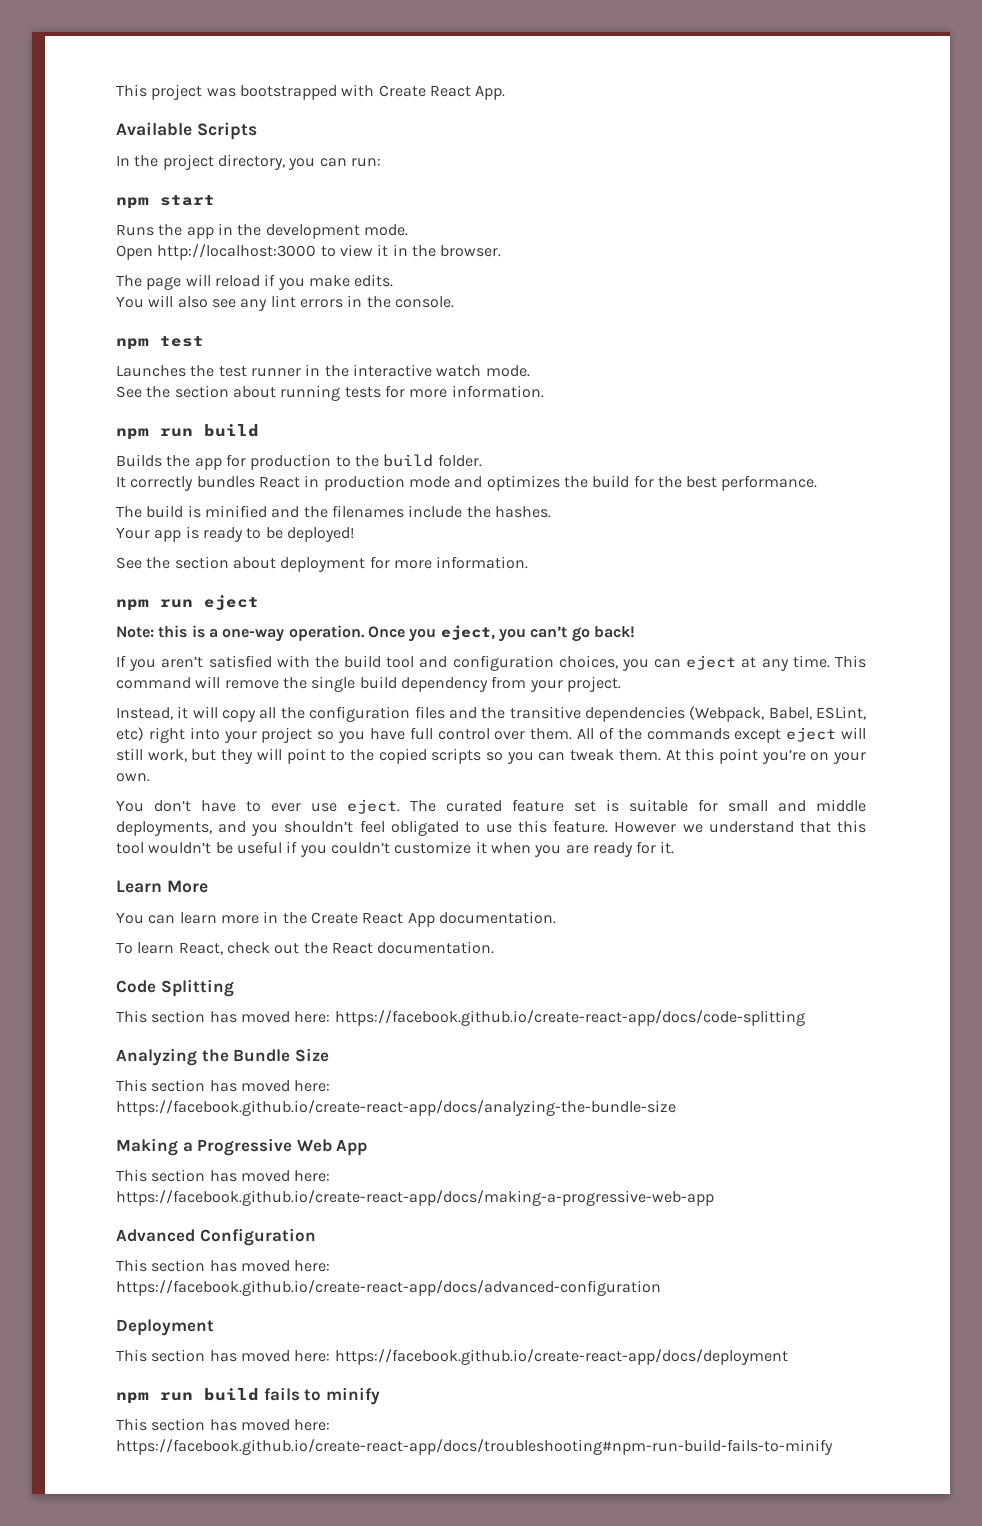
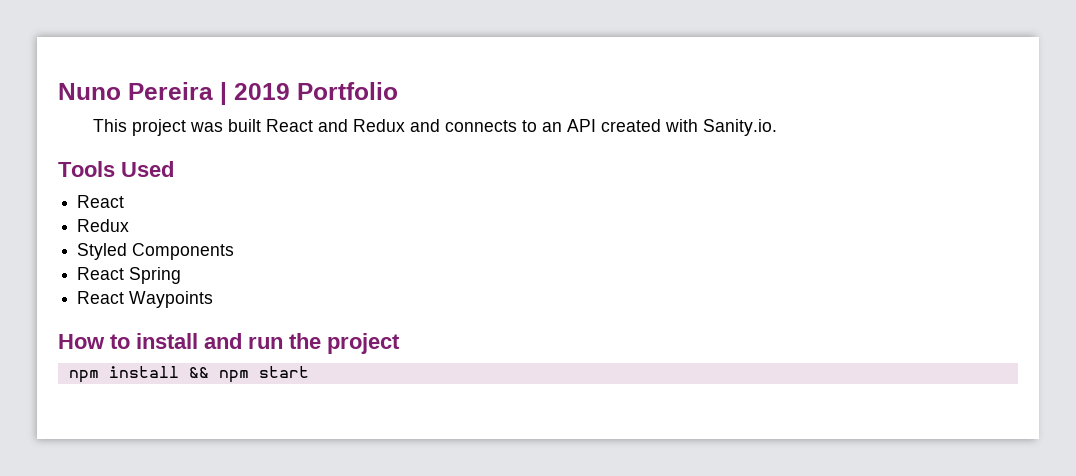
[116,84,506,100] [116,122,257,140] [116,154,381,170] [116,195,215,209] [116,223,408,239] [116,244,502,260] [116,274,394,290] [116,295,454,311] [116,336,204,350] [116,364,530,377] [116,385,544,401] [116,424,259,440] [116,454,482,470] [116,475,818,491] [116,505,551,518] [116,526,354,542] [116,556,529,572] [116,595,259,611] [116,625,635,642] [116,655,866,671] [116,676,621,692] [116,706,866,722] [116,727,866,743] [116,748,867,764] [116,773,150,782] [116,799,866,814] [116,820,866,836] [116,841,675,857] [116,880,208,893] [116,911,556,927] [116,941,495,955] [116,979,234,997] [116,1010,805,1026] [116,1048,329,1066] [116,1079,331,1092] [116,1100,676,1116] [116,1138,368,1156] [116,1169,331,1182] [116,1190,714,1206] [116,1228,316,1246] [116,1259,331,1272] [116,1280,661,1296] [116,1319,214,1336] [116,1349,788,1365] [116,1387,380,1405] [116,1418,331,1431] [116,1439,833,1455] This project was bootstrapped with Create React App. // Available Scripts // In the project directory, you can run: // npm start // Runs the app in the development mode. // Open http://localhost:3000 to view it in the browser. // The page will reload if you make edits. // You will also see any lint errors in the console. // npm test // Launches the test runner in the interactive watch mode. // See the section about running tests for more information. // npm run build // Builds the app for production to the build folder. // It correctly bundles React in production mode and optimizes the build for the best performance. // The build is minified and the filenames include the hashes. // Your app is ready to be deployed! // See the section about deployment for more information. // npm run eject // Note: this is a one-way operation. Once you eject, you can’t go back! // If you aren’t satisfied with the build tool and configuration choices, you can eject at any time. This command will remove the single build dependency from your project. // Instead, it will copy all the configuration files and the transitive dependencies (Webpack, Babel, ESLint, etc) right into your project so you have full control over them. All of the commands except eject will still work, but they will point to the copied scripts so you can tweak them. At this point you’re on your own. // You don’t have to ever use eject. The curated feature set is suitable for small and middle deployments, and you shouldn’t feel obligated to use this feature. However we understand that this tool wouldn’t be useful if you couldn’t customize it when you are ready for it. // Learn More // You can learn more in the Create React App documentation. // To learn React, check out the React documentation. // Code Splitting // This section has moved here: https://facebook.github.io/create-react-app/docs/code-splitting // Analyzing the Bundle Size // This section has moved here: https://facebook.github.io/create-react-app/docs/analyzing-the-bundle-size // Making a Progressive Web App // This section has moved here: https://facebook.github.io/create-react-app/docs/making-a-progressive-web-app // Advanced Configuration // This section has moved here: https://facebook.github.io/create-react-app/docs/advanced-configuration // Deployment // This section has moved here: https://facebook.github.io/create-react-app/docs/deployment // npm run build fails to minify // This section has moved here: https://facebook.github.io/create-react-app/docs/troubleshooting#npm-run-build-fails-to-minify -> [58,82,398,105] [93,119,778,136] [58,161,174,177] [77,195,125,208] [77,219,130,232] [77,243,235,260] [77,267,182,284] [77,291,214,308] [58,333,400,354] [68,366,309,383] Nuno Pereira | 2019 Portfolio // This project was built React and Redux and connects to an API created with Sanity.io. // Tools Used // React // Redux // Styled Components // React Spring // React Waypoints // How to install and run the project // npm install && npm start

